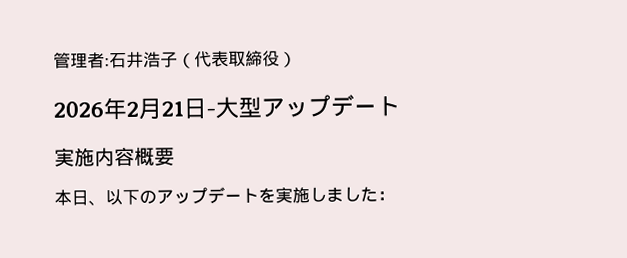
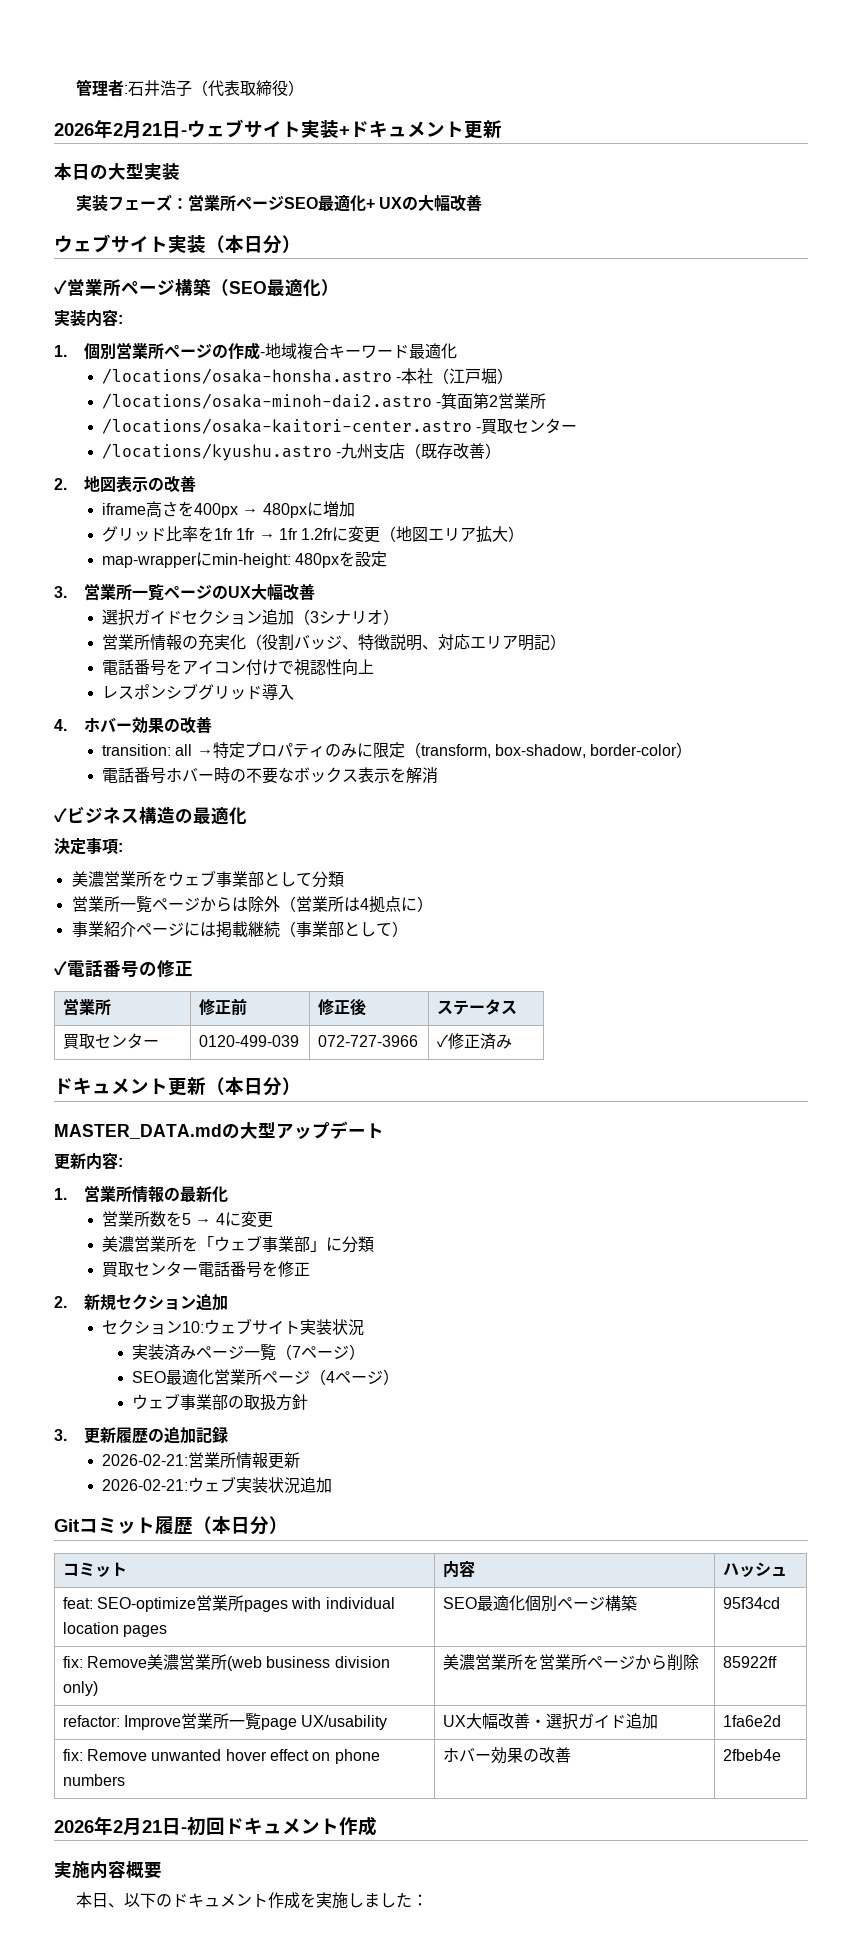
[215,94,400,120] 大型アップデート -> [187,119,502,139] [54,163,180,181] [76,194,483,212] [54,234,301,254] [54,278,339,297] [54,309,123,327] [54,342,458,360] [102,368,514,384] [102,393,547,409] [102,418,578,434] [102,443,502,461] [54,476,197,493] [102,501,355,518] [102,526,525,543] [102,551,388,568] [54,583,316,601] [102,609,400,626] [102,634,567,651] [102,659,375,676] [102,683,295,700] [54,717,213,734] [102,742,693,758] [102,767,439,784] [54,806,247,825] [54,837,123,855] [71,870,344,888] [71,896,433,913] [71,921,408,938] [54,960,193,978] [62,998,111,1016] [198,998,247,1015] [317,998,366,1016] [436,999,517,1015] [62,1033,159,1049] [198,1035,299,1047] [317,1035,418,1047] [436,1033,512,1050] [54,1077,301,1096] [54,1121,384,1139] [54,1152,123,1170] [54,1185,229,1203] [102,1211,273,1228] [102,1235,375,1253] [102,1261,311,1278] [54,1294,229,1311] [102,1318,365,1336] [132,1344,366,1361] [132,1369,400,1385] [132,1393,309,1411] [54,1426,229,1444] [102,1452,301,1469] [102,1476,333,1494] [54,1516,288,1535] [62,1562,127,1577] [442,1560,475,1578] [722,1562,787,1577] [62,1595,395,1612] [62,1622,168,1637] [442,1595,637,1612] [722,1597,780,1609] [62,1654,390,1671] [62,1681,98,1696] [442,1654,699,1670] [722,1656,777,1668] [62,1713,388,1730] [442,1713,658,1730] [722,1715,781,1727] [62,1749,380,1764] [62,1774,125,1786] [442,1747,571,1764] [722,1749,781,1761] [54,1816,377,1836] ウェブサイト実装+ドキュメント更新 // 本日の大型実装 // 実装フェーズ：営業所ページSEO最適化+ UXの大幅改善 // ウェブサイト実装（本日分） // ✓営業所ページ構築（SEO最適化） // 実装内容: // 1.個別営業所ページの作成-地域複合キーワード最適化 // /locations/osaka-honsha.astro -本社（江戸堀） // /locations/osaka-minoh-dai2.astro -箕面第2営業所 // /locations/osaka-kaitori-center.astro -買取センター // /locations/kyushu.astro -九州支店（既存改善） // 2.地図表示の改善 // iframe高さを400px → 480pxに増加 // グリッド比率を1fr 1fr → 1fr 1.2frに変更（地図エリア拡大） // map-wrapperにmin-height: 480pxを設定 // 3.営業所一覧ページのUX大幅改善 // 選択ガイドセクション追加（3シナリオ） // 営業所情報の充実化（役割バッジ、特徴説明、対応エリア明記） // 電話番号をアイコン付けで視認性向上 // レスポンシブグリッド導入 // 4.ホバー効果の改善 // transition: all →特定プロパティのみに限定（transform, box-shadow, border-color） // 電話番号ホバー時の不要なボックス表示を解消 // ✓ビジネス構造の最適化 // 決定事項: // 美濃営業所をウェブ事業部として分類 // 営業所一覧ページからは除外（営業所は4拠点に） // 事業紹介ページには掲載継続（事業部として） // ✓電話番号の修正 // 営業所 | 修正前 | 修正後 | ステータス // 買取センター | 0120-499-039 | 072-727-3966 | ✓修正済み // ドキュメント更新（本日分） // MASTER_DATA.mdの大型アップデート // 更新内容: // 1.営業所情報の最新化 // 営業所数を5 → 4に変更 // 美濃営業所を「ウェブ事業部」に分類 // 買取センター電話番号を修正 // 2.新規セクション追加 // セクション10:ウェブサイト実装状況 // 実装済みページ一覧（7ページ） // SEO最適化営業所ページ（4ページ） // ウェブ事業部の取扱方針 // 3.更新履歴の追加記録 // 2026-02-21:営業所情報更新 // 2026-02-21:ウェブ実装状況追加 // Gitコミット履歴（本日分） // コミット | 内容 | ハッシュ // feat: SEO-optimize営業所pages with individual location pages | SEO最適化個別ページ構築 | 95f34cd // fix: Remove美濃営業所(web business division only) | 美濃営業所を営業所ページから削除 | 85922ff // refactor: Improve営業所一覧page UX/usability | UX大幅改善・選択ガイド追加 | 1fa6e2d // fix: Remove unwanted hover effect on phone numbers | ホバー効果の改善 | 2fbeb4e // 2026年2月21日-初回ドキュメント作成
[156,186,259,205] アップデート -> [172,1892,301,1909] ドキュメント作成

